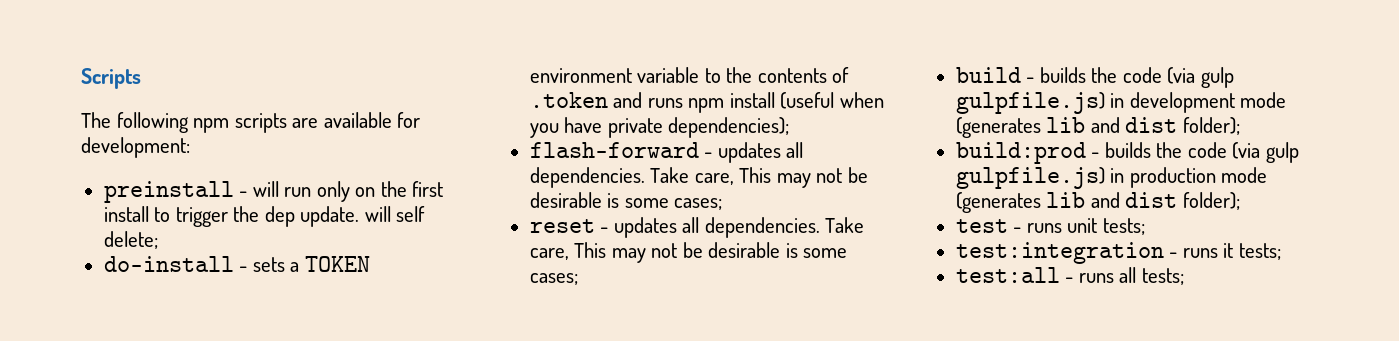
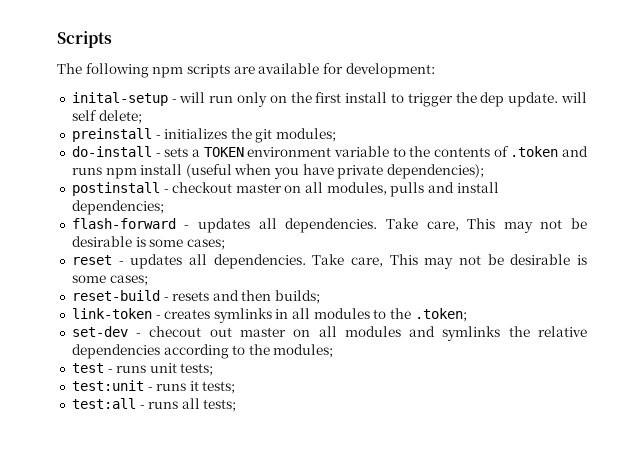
[103,181,234,203] preinstall -> [71,92,168,106] inital-setup
(158, 240) none -> [71,128,337,143] // preinstall - initializes the git modules;
(790, 127) none -> [71,182,499,197] [71,200,164,215] // postinstall - checkout master on all modules, pulls and install dependencies;
[955,67,1234,88] [955,92,1287,114] [955,117,1240,138] [955,142,1299,164] [955,167,1268,189] [955,192,1240,213] build - builds the code (via gulp gulpfile.js) in development mode (generates lib and dist folder); // build:prod - builds the code (via gulp gulpfile.js) in production mode (generates lib and dist folder); -> [71,290,321,304] [71,308,467,323] [71,326,587,341] [71,344,334,359] reset-build - resets and then builds; // link-token - creates symlinks in all modules to the .token; // set-dev - checout out master on all modules and symlinks the relative dependencies according to the modules;
[955,242,1164,264] test:integration -> [71,380,144,391] test:unit

